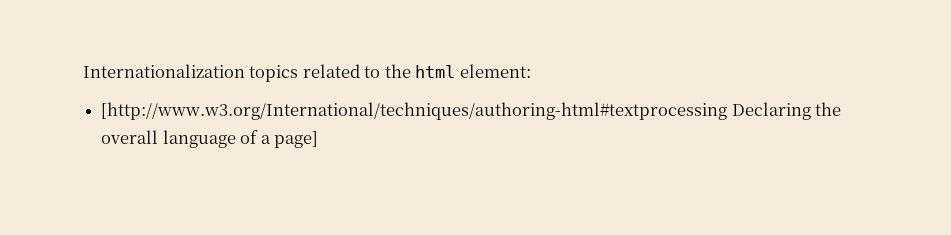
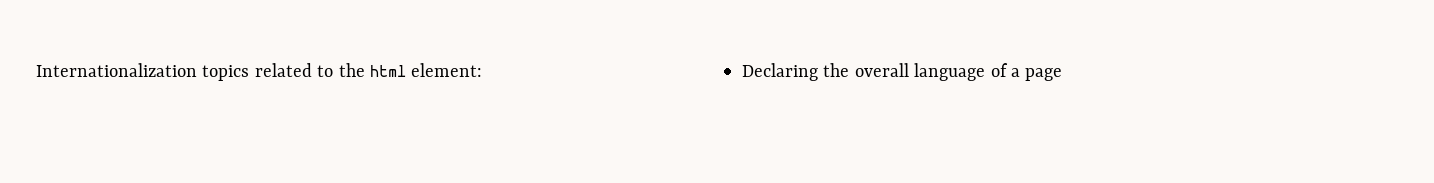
[101,102,728,120] [http://www.w3.org/International/techniques/authoring-html#textprocessing -> (483, 70) none
[273,131,318,148] page] -> [1025,68,1063,81] page

